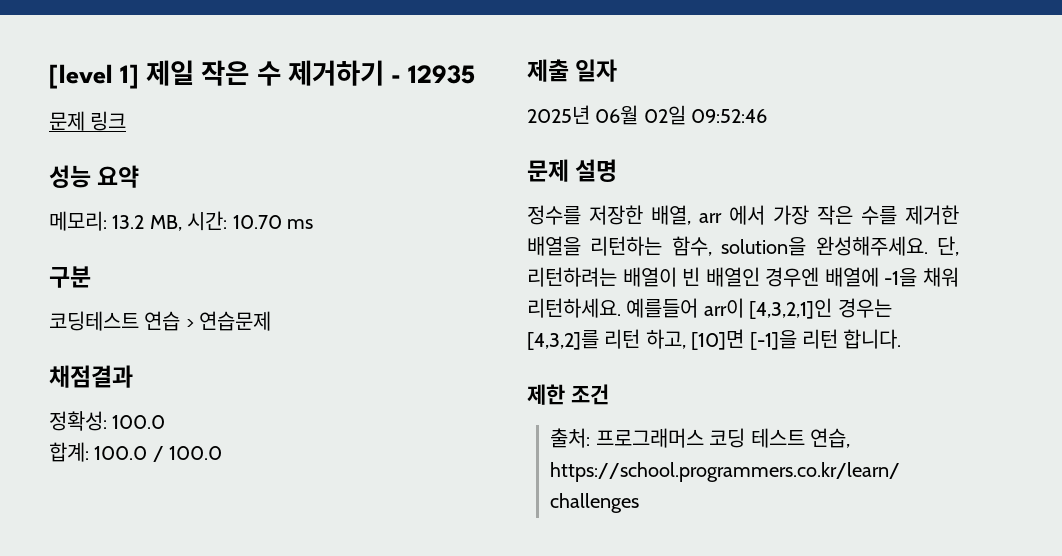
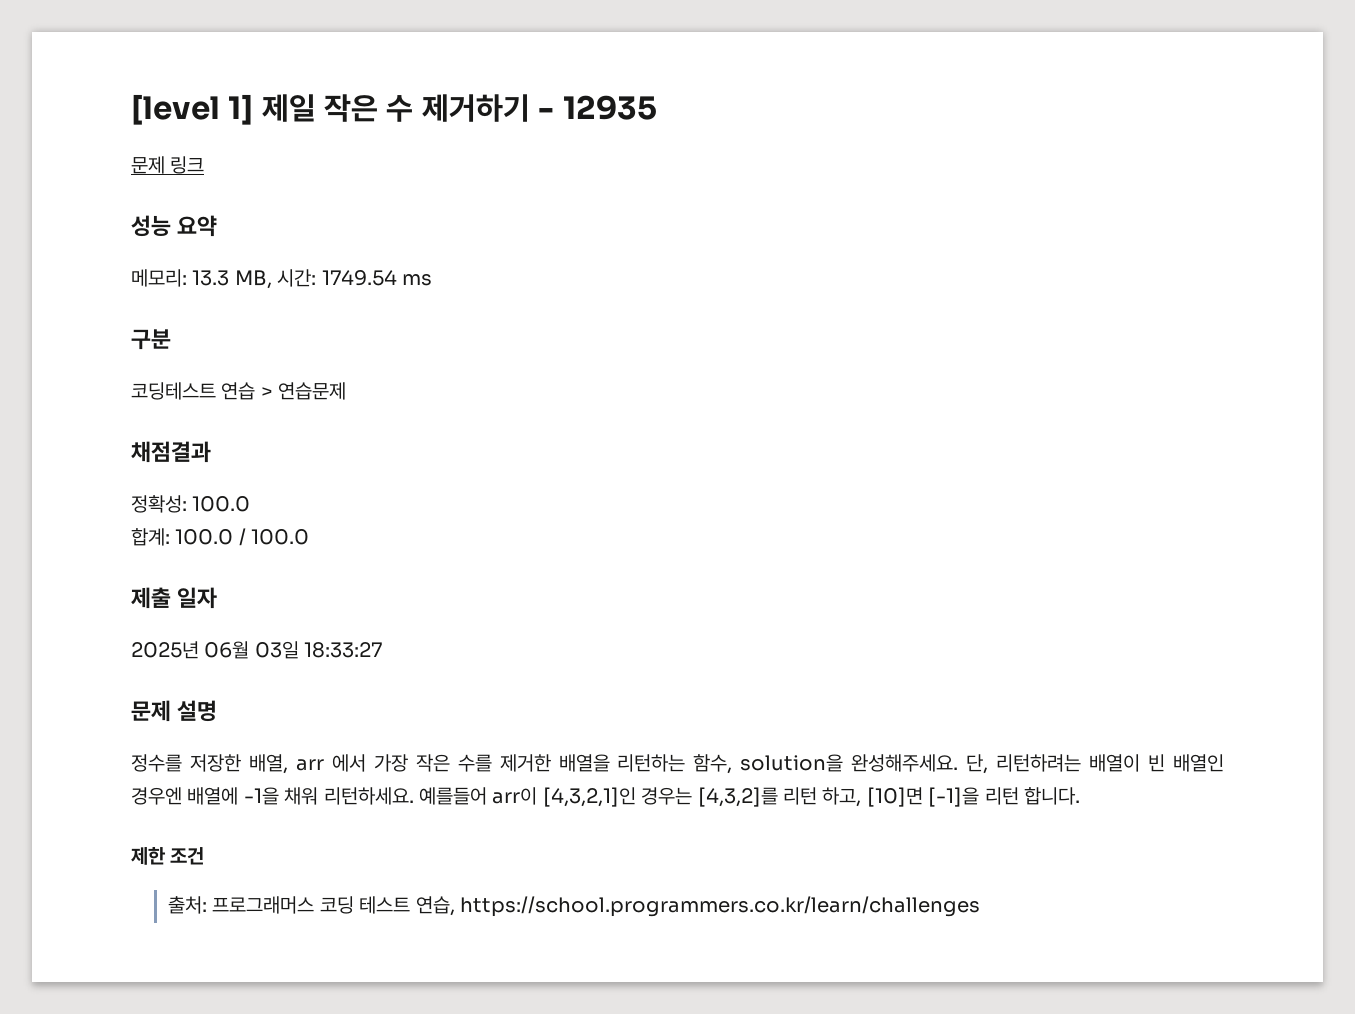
[112,215,145,229] 13.2 -> [192,270,230,286] 13.3
[232,215,282,229] 10.70 -> [321,270,397,286] 1749.54
[643,105,768,125] 02일 09:52:46 -> [254,641,383,659] 03일 18:33:27

